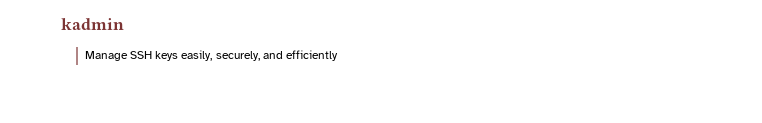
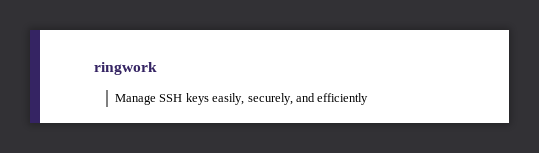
[61,18,124,30] kadmin -> [94,62,157,75] ringwork

